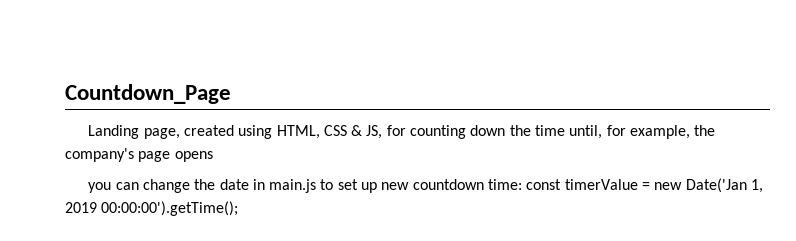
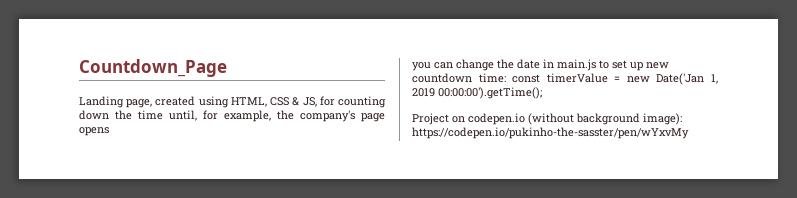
(239, 208) none -> [412,113,682,125] [412,127,689,139] // Project on codepen.io (without background image): https://codepen.io/pukinho-the-sasster/pen/wYxvMy

